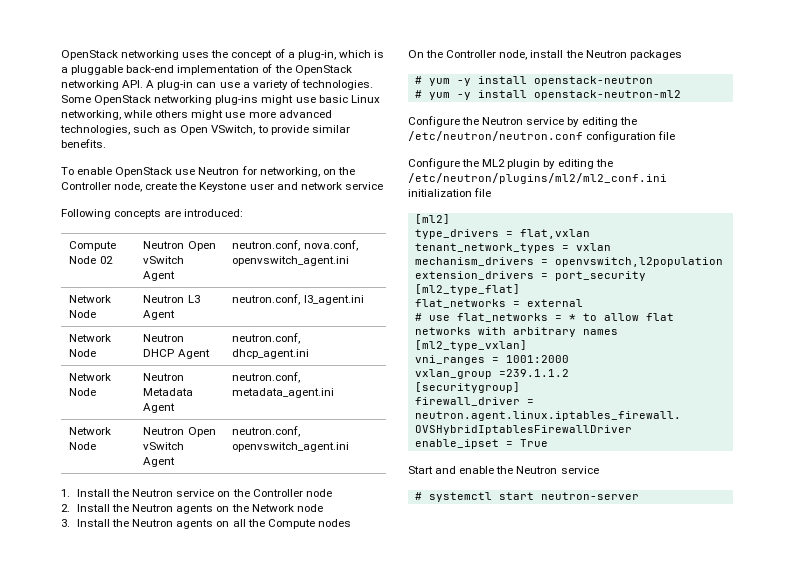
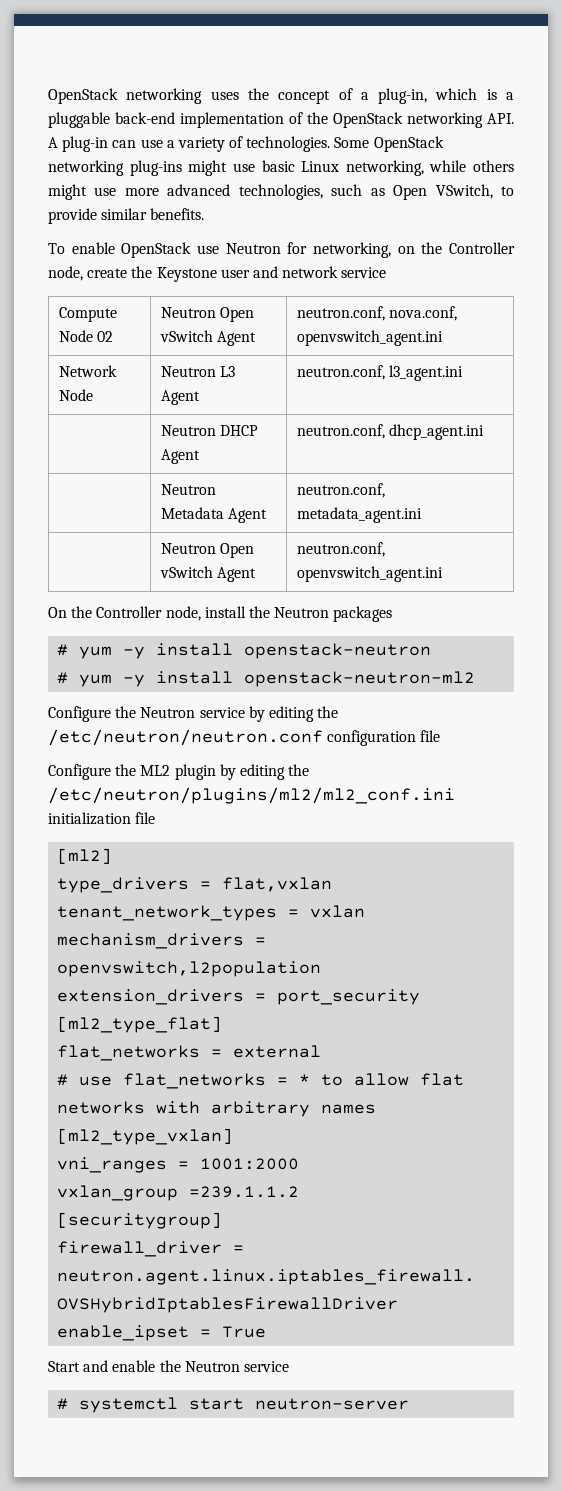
[61,209,244,219] // Following concepts are introduced: -> (387, 272) none
[69,334,112,342] [69,349,97,357] Network Node -> (464, 373) none
[69,373,112,381] [69,388,97,396] Network Node -> (485, 432) none
[69,427,112,435] [69,442,97,450] Network Node -> (423, 515) none
[61,489,332,497] [61,504,323,514] [61,519,351,529] // 1. Install the Neutron service on the Controller node // 2. Install the Neutron agents on the Network node // 3. Install the Neutron agents on all the Compute nodes -> (444, 574) none

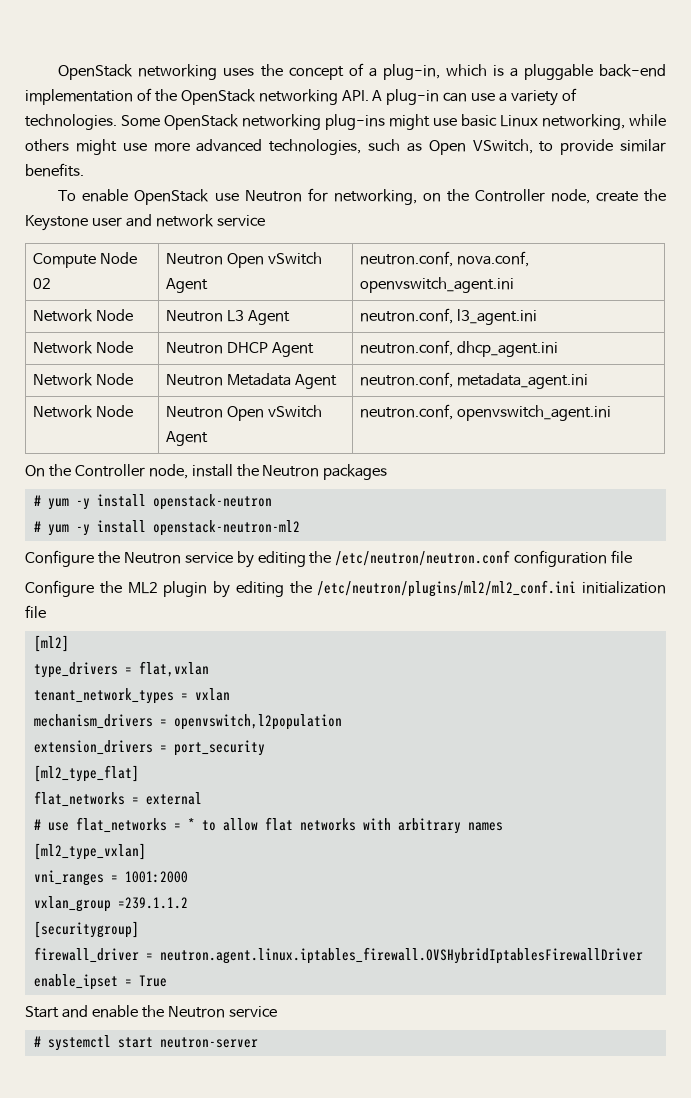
(464, 373) none -> [33,341,134,354] Network Node
(485, 432) none -> [33,373,134,386] Network Node
(423, 515) none -> [33,405,134,418] Network Node

